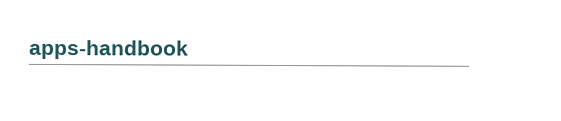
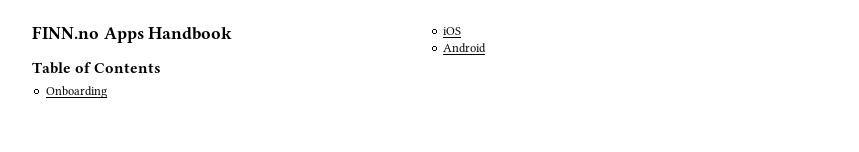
[29,39,189,60] apps-handbook -> [32,26,233,43] [32,62,162,74] [45,86,107,98] [442,27,461,35] [442,43,486,53] FINN.no Apps Handbook // Table of Contents // Onboarding // iOS // Android

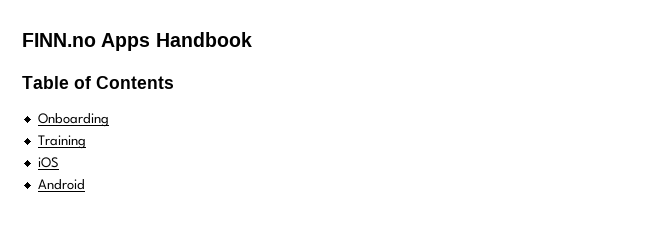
(107, 92) none -> [37,135,86,149] // Training

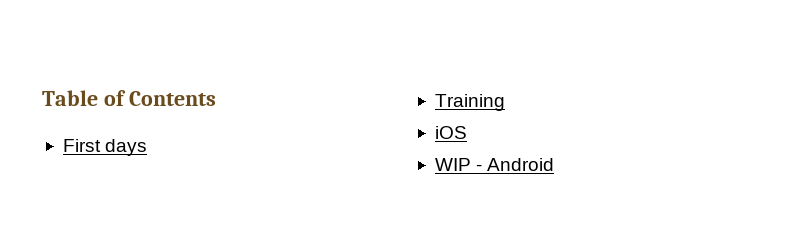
[22,32,252,51] FINN.no Apps Handbook // -> (42, 98) none
[37,113,109,127] Onboarding -> [62,139,148,156] First days
(59, 162) none -> [434,158,483,171] WIP -

